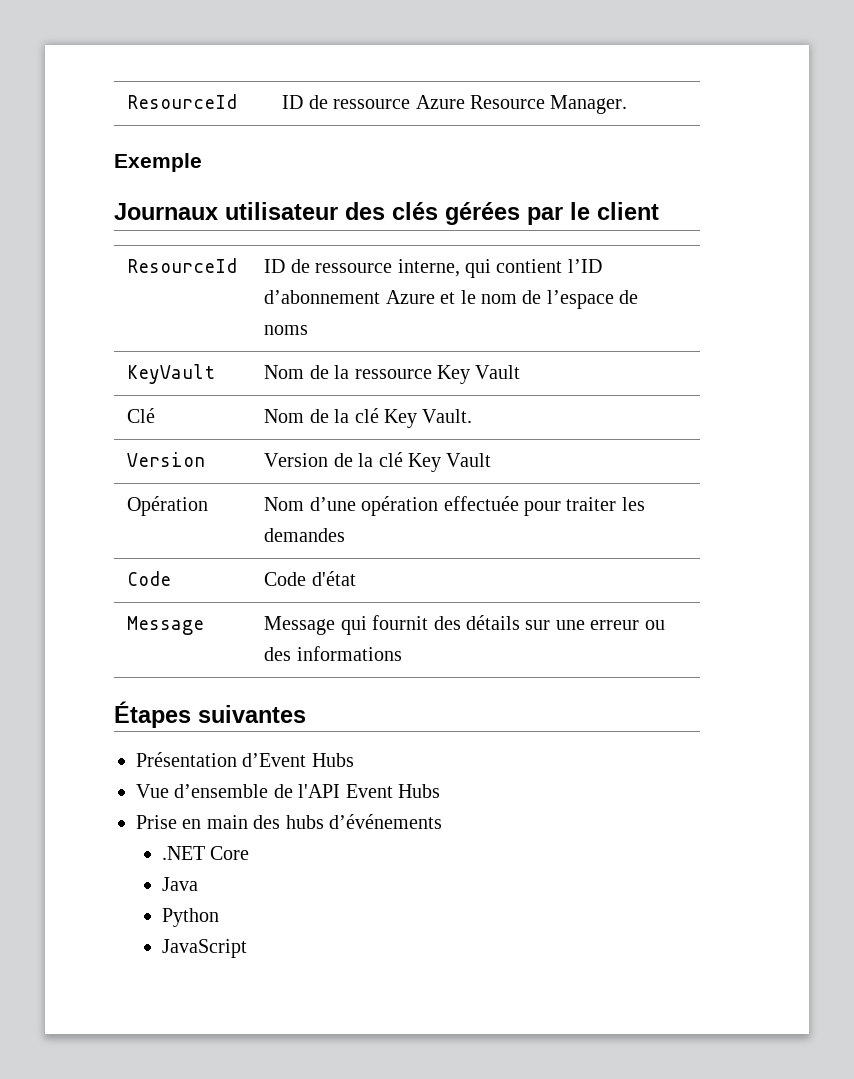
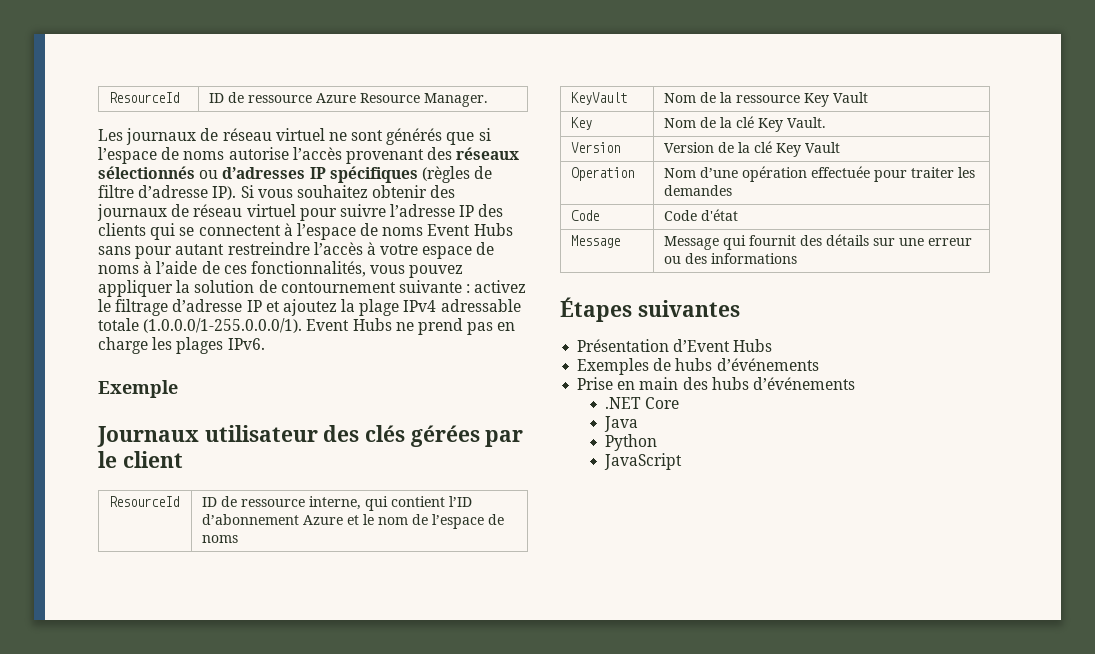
(628, 104) none -> [98,128,491,145] [98,147,520,164] [98,166,493,183] [98,185,456,200] [97,204,504,221] [98,223,513,240] [98,242,495,259] [98,261,464,278] [98,280,527,297] [98,299,521,316] [98,318,516,335] [98,337,265,354] // Les journaux de réseau virtuel ne sont générés que si l’espace de noms autorise l’accès provenant des réseaux sélectionnés ou d’adresses IP spécifiques (règles de filtre d’adresse IP). Si vous souhaitez obtenir des journaux de réseau virtuel pour suivre l’adresse IP des clients qui se connectent à l’espace de noms Event Hubs sans pour autant restreindre l’accès à votre espace de noms à l’aide de ces fonctionnalités, vous pouvez appliquer la solution de contournement suivante : activez le filtrage d’adresse IP et ajoutez la plage IPv4 adressable totale (1.0.0.0/1-255.0.0.0/1). Event Hubs ne prend pas en charge les plages IPv6.
[127,408,156,423] Clé -> [571,117,593,130] Key
[127,496,209,516] Opération -> [571,167,635,181] Operation
[136,784,440,798] Vue d’ensemble de l'API Event Hubs -> [577,358,819,375] Exemples de hubs d’événements

